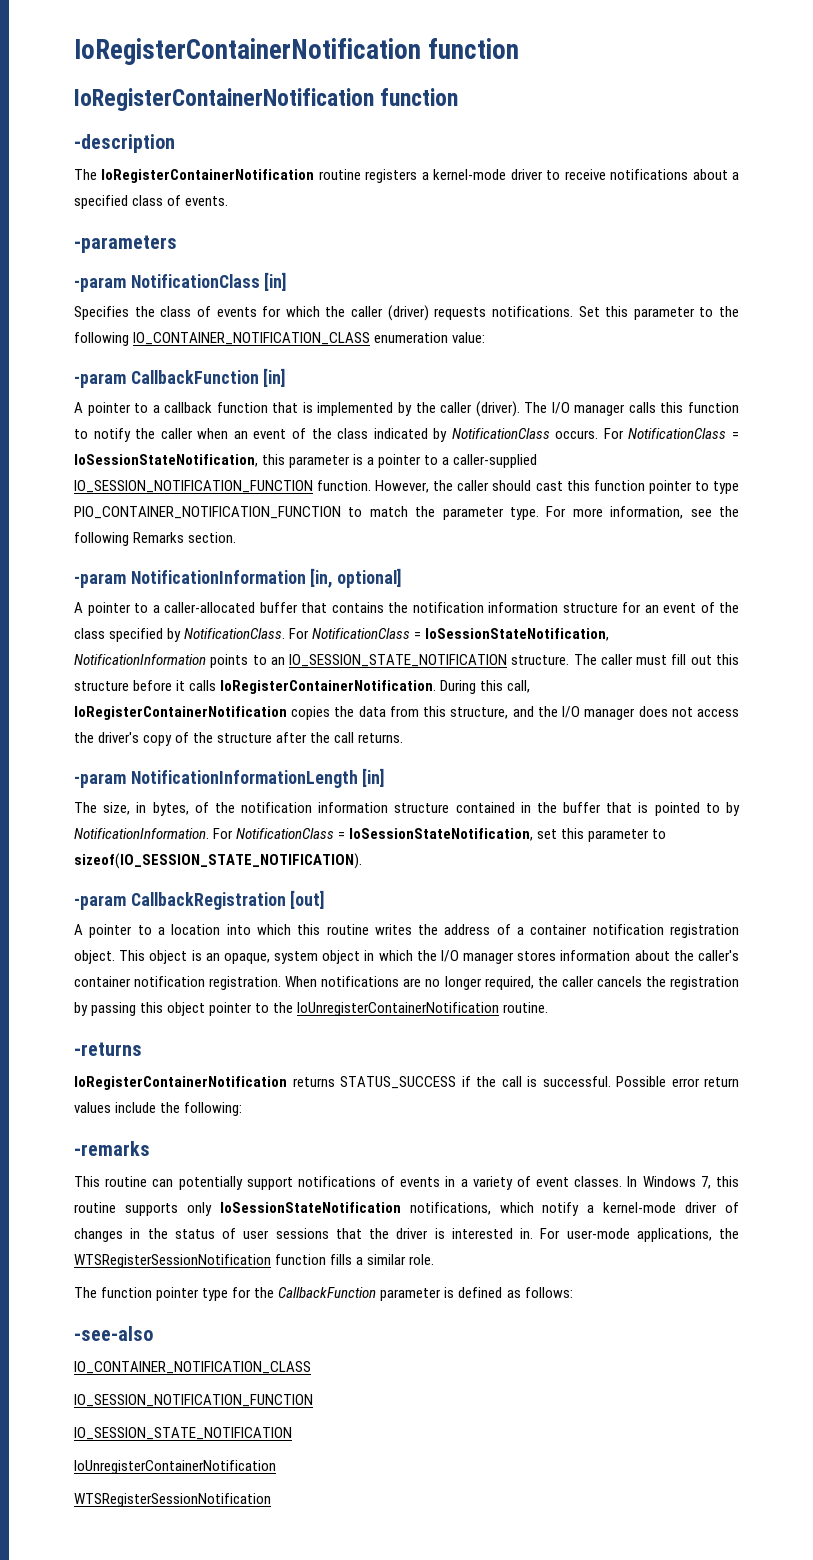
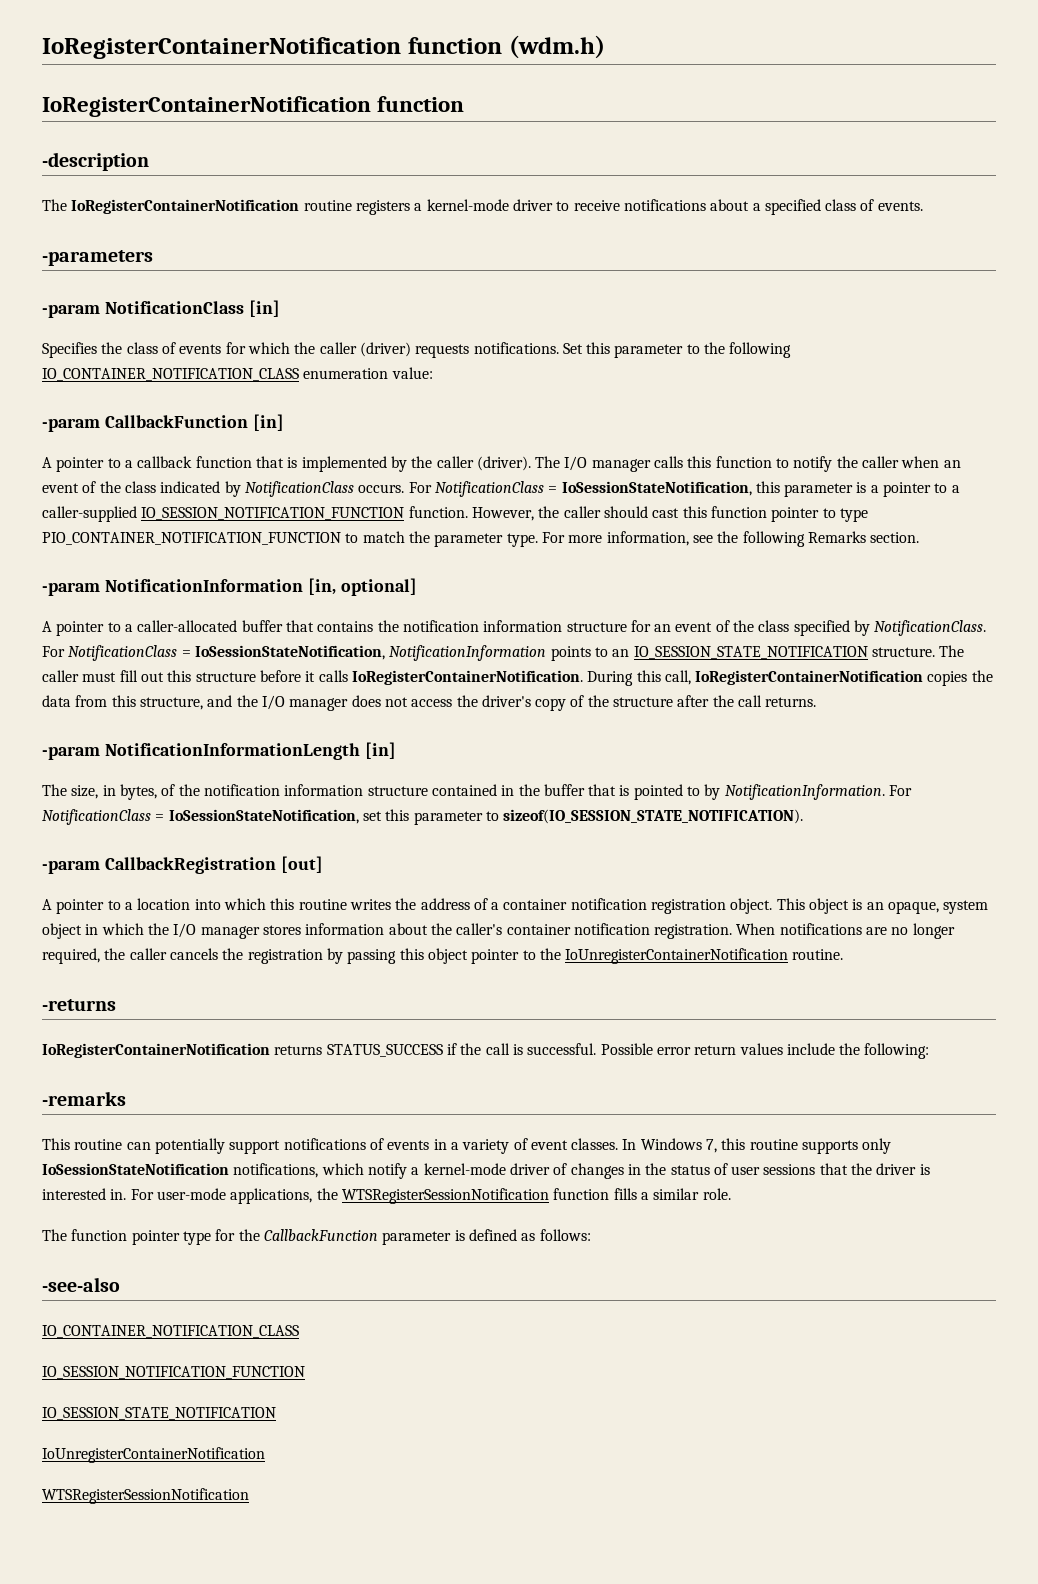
[74,38,520,65] IoRegisterContainerNotification function -> [42,35,605,59] IoRegisterContainerNotification function (wdm.h)

